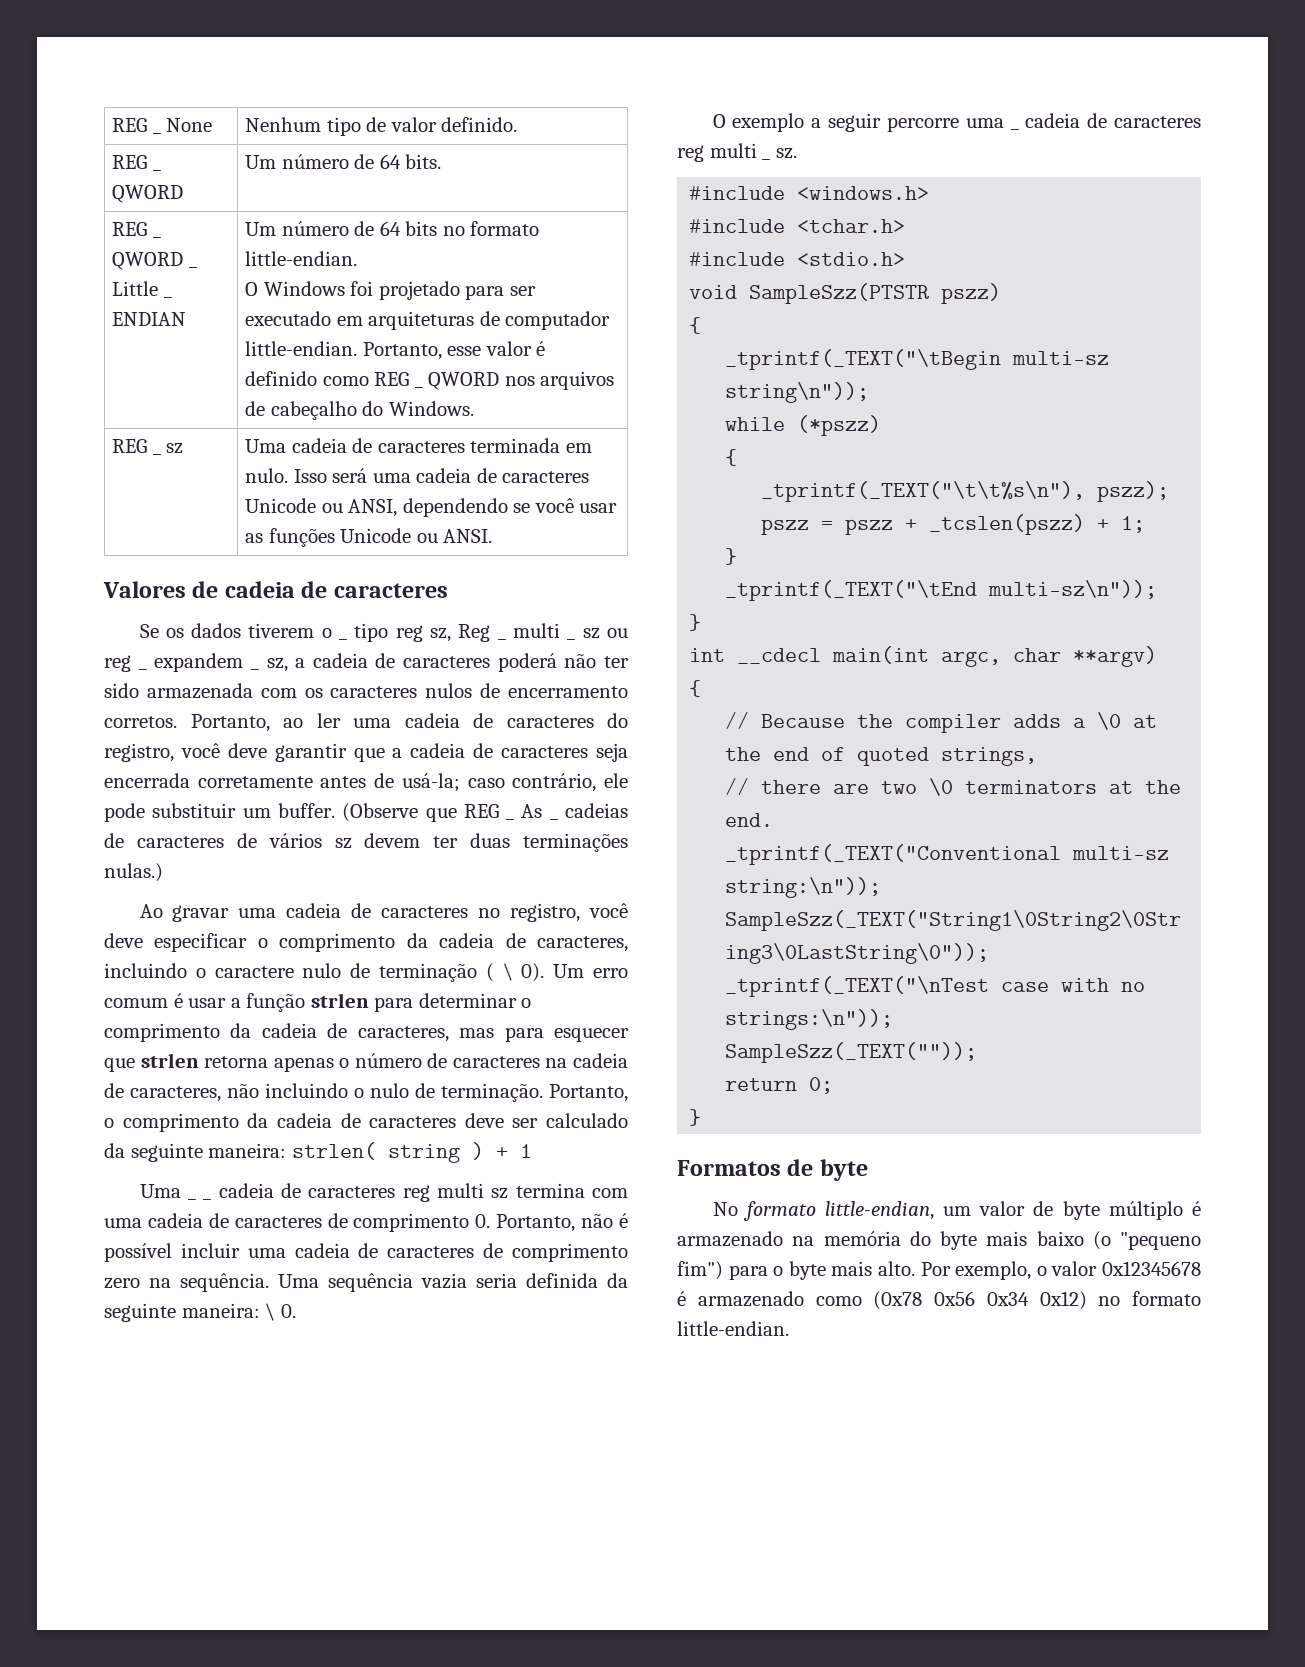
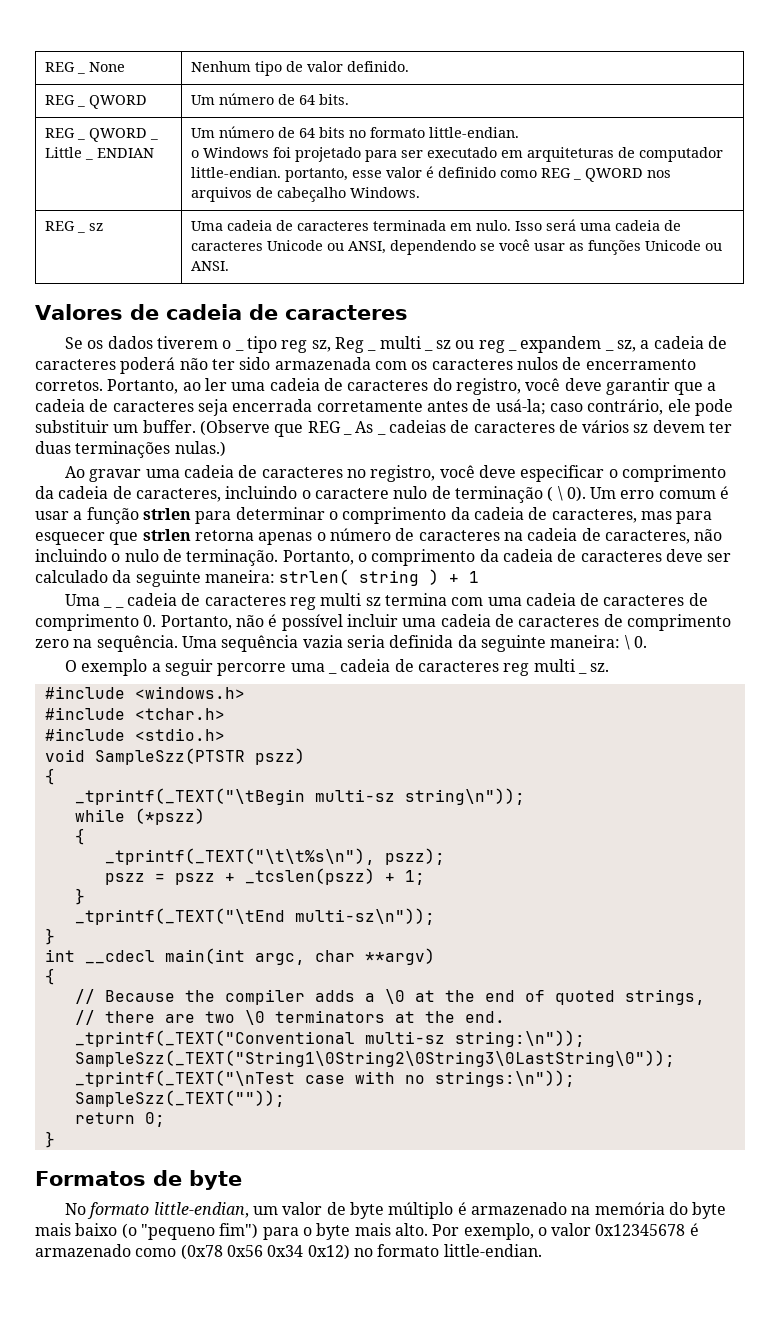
[245,282,259,296] O -> [191,150,200,158] o
[362,342,442,360] Portanto, -> [285,168,349,182] portanto,
[362,401,384,416] do -> (347, 194) none

